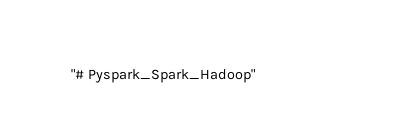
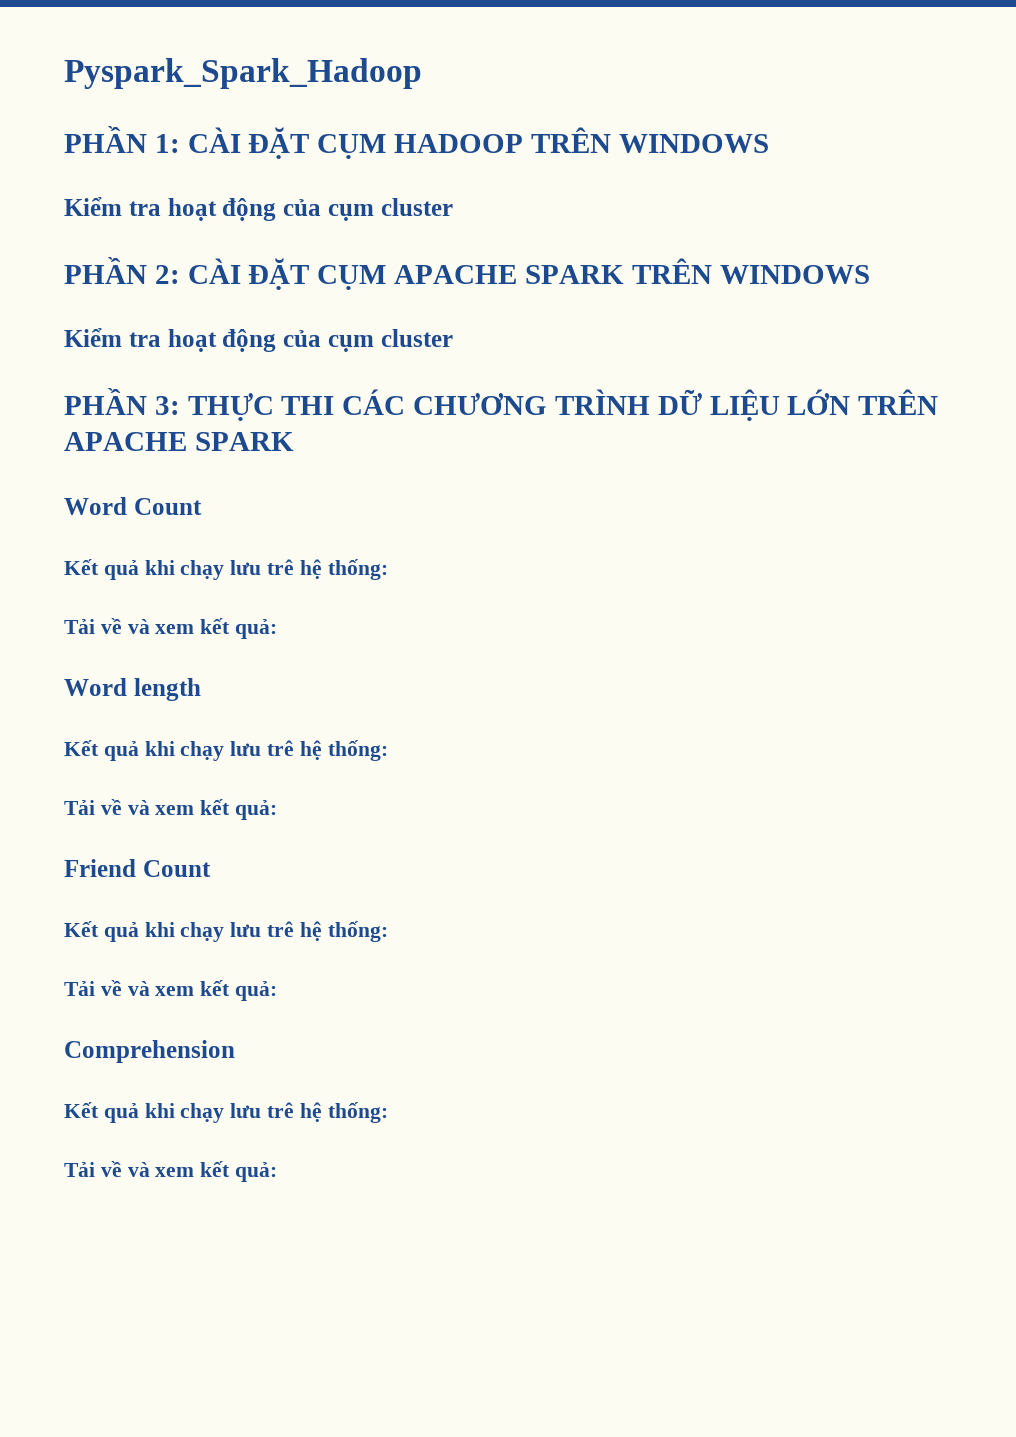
[71,69,255,83] "# Pyspark_Spark_Hadoop" -> [64,58,422,89] [64,126,769,159] [64,196,453,221] [64,257,870,290] [64,327,453,352] [64,388,939,421] [64,432,294,451] [64,497,202,515] [64,559,388,580] [64,618,278,639] [64,678,201,701] [64,740,388,761] [64,799,278,820] [64,859,211,877] [64,921,388,942] [64,980,278,1001] [64,1040,235,1063] [64,1102,388,1123] [64,1161,278,1182] Pyspark_Spark_Hadoop // PHẦN 1: CÀI ĐẶT CỤM HADOOP TRÊN WINDOWS // Kiểm tra hoạt động của cụm cluster // PHẦN 2: CÀI ĐẶT CỤM APACHE SPARK TRÊN WINDOWS // Kiểm tra hoạt động của cụm cluster // PHẦN 3: THỰC THI CÁC CHƯƠNG TRÌNH DỮ LIỆU LỚN TRÊN APACHE SPARK // Word Count // Kết quả khi chạy lưu trê hệ thống: // Tải về và xem kết quả: // Word length // Kết quả khi chạy lưu trê hệ thống: // Tải về và xem kết quả: // Friend Count // Kết quả khi chạy lưu trê hệ thống: // Tải về và xem kết quả: // Comprehension // Kết quả khi chạy lưu trê hệ thống: // Tải về và xem kết quả:

